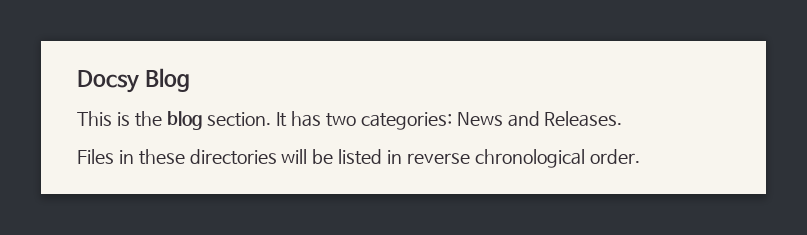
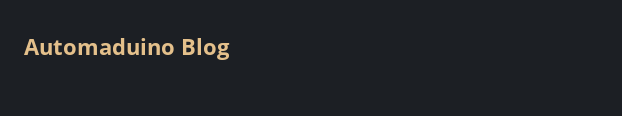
[77,70,139,93] Docsy -> [24,38,175,55] Automaduino
[77,111,623,130] [77,149,640,168] // This is the blog section. It has two categories: News and Releases. // Files in these directories will be listed in reverse chronological order. -> (230, 49) none

